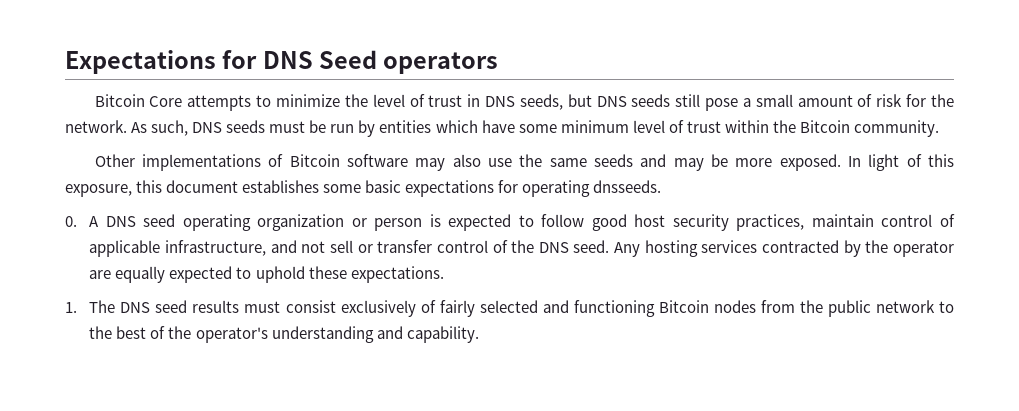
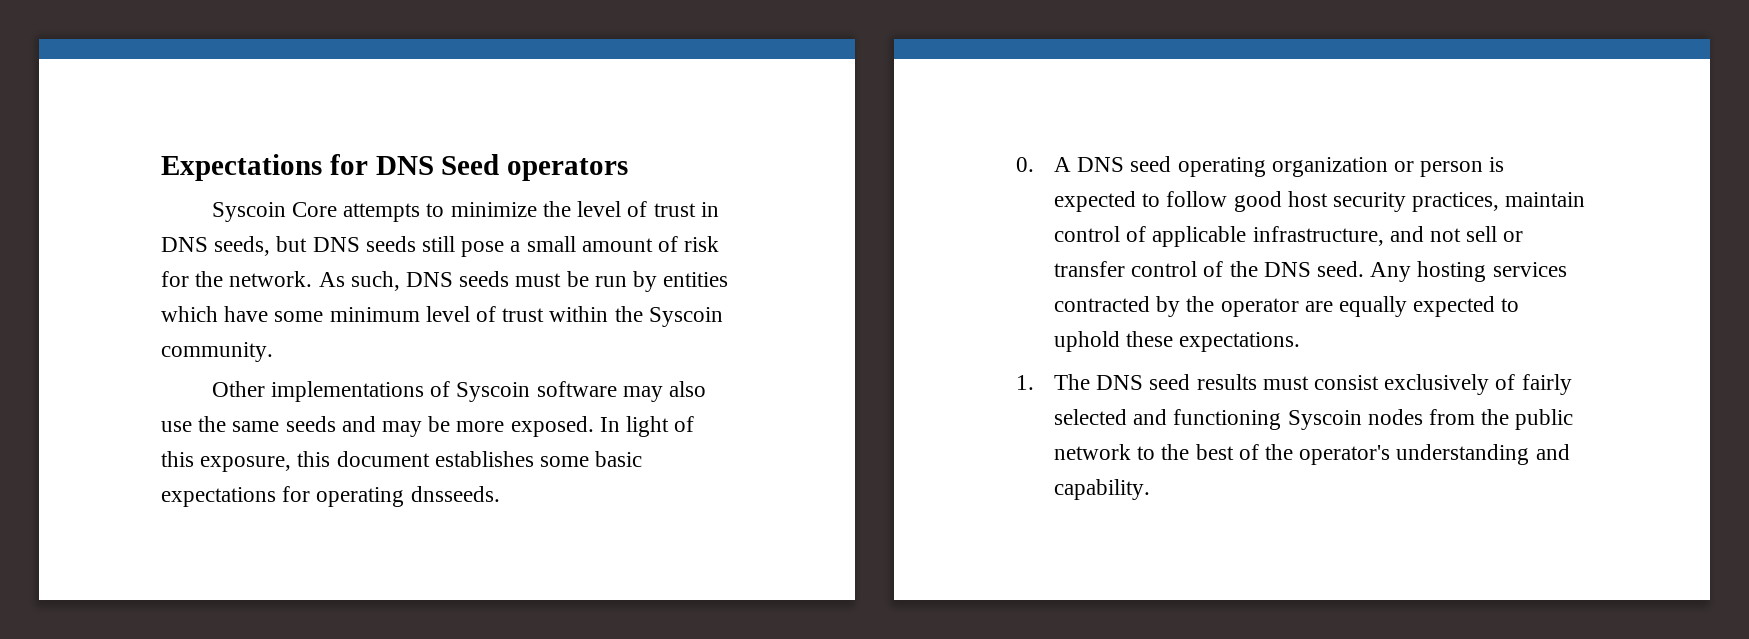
[94,94,145,107] Bitcoin -> [211,202,286,222] Syscoin
[799,120,850,133] Bitcoin -> [648,307,723,327] Syscoin
[289,154,340,167] Bitcoin -> [456,382,531,402] Syscoin
[658,300,709,313] Bitcoin -> [1287,410,1362,430] Syscoin

